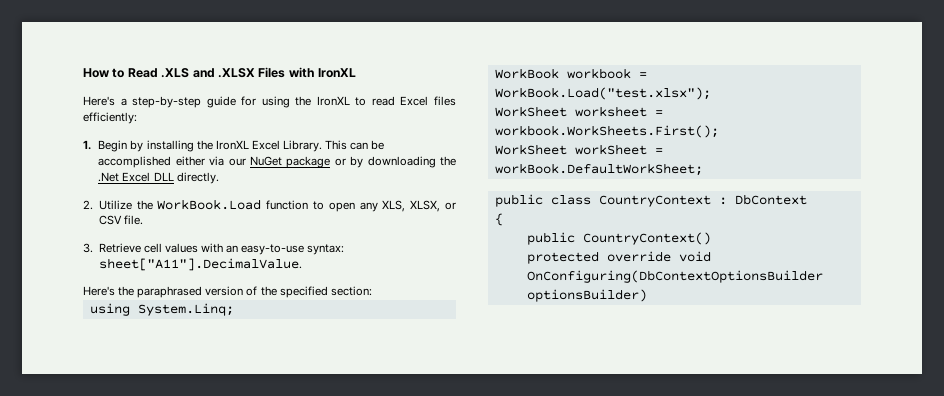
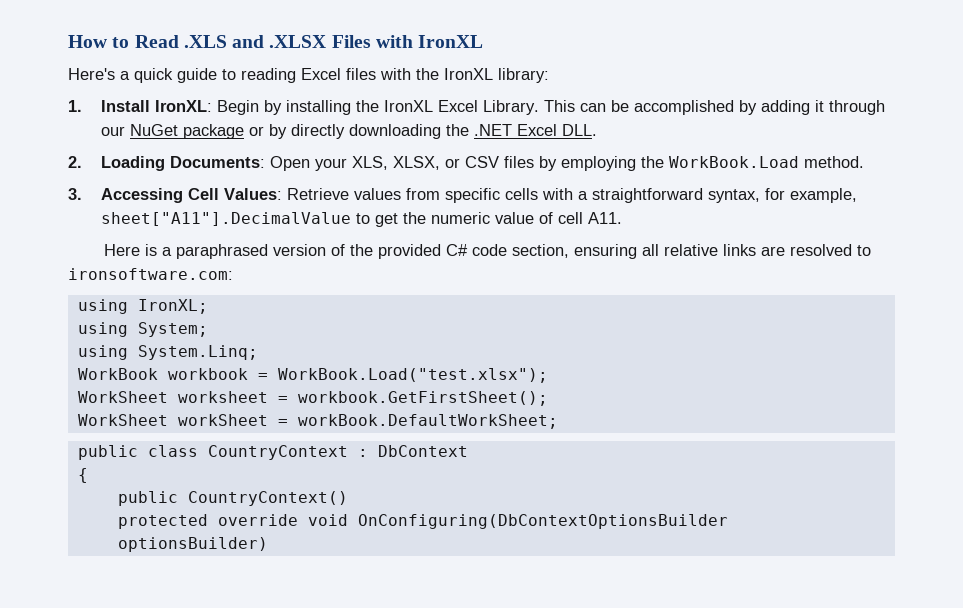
[132,96,456,108] [83,112,137,124] step-by-step guide for using the IronXL to read Excel files efficiently: -> [134,68,549,83] quick guide to reading Excel files with the IronXL library:
(91, 145) none -> [100,100,212,112] Install IronXL:
[175,156,225,166] either via -> [738,100,885,115] by adding it through
(364, 162) none -> [290,124,345,139] directly
[98,172,219,184] [83,199,456,212] [98,215,143,225] [83,243,345,255] [98,258,302,271] [83,286,372,298] .Net Excel DLL directly. // 2. Utilize the WorkBook.Load function to open any XLS, XLSX, or CSV file. // 3. Retrieve cell values with an easy-to-use syntax: sheet["A11"].DecimalValue. // Here's the paraphrased version of the specified section: -> [473,124,597,136] [68,156,864,171] [68,188,857,203] [100,212,622,227] [103,244,871,259] [68,268,233,280] [77,299,208,314] [77,322,208,337] .NET Excel DLL. // 2. Loading Documents: Open your XLS, XLSX, or CSV files by employing the WorkBook.Load method. // 3. Accessing Cell Values: Retrieve values from specific cells with a straightforward syntax, for example, sheet["A11"].DecimalValue to get the numeric value of cell A11. // Here is a paraphrased version of the provided C# code section, ensuring all relative links are resolved to ironsoftware.com: // using IronXL; // using System;
[494,125,719,138] workbook.WorkSheets.First(); -> [297,391,548,406] workbook.GetFirstSheet();

